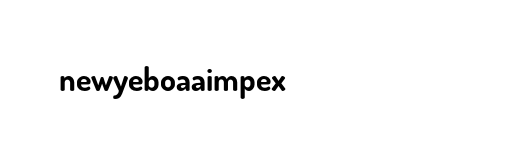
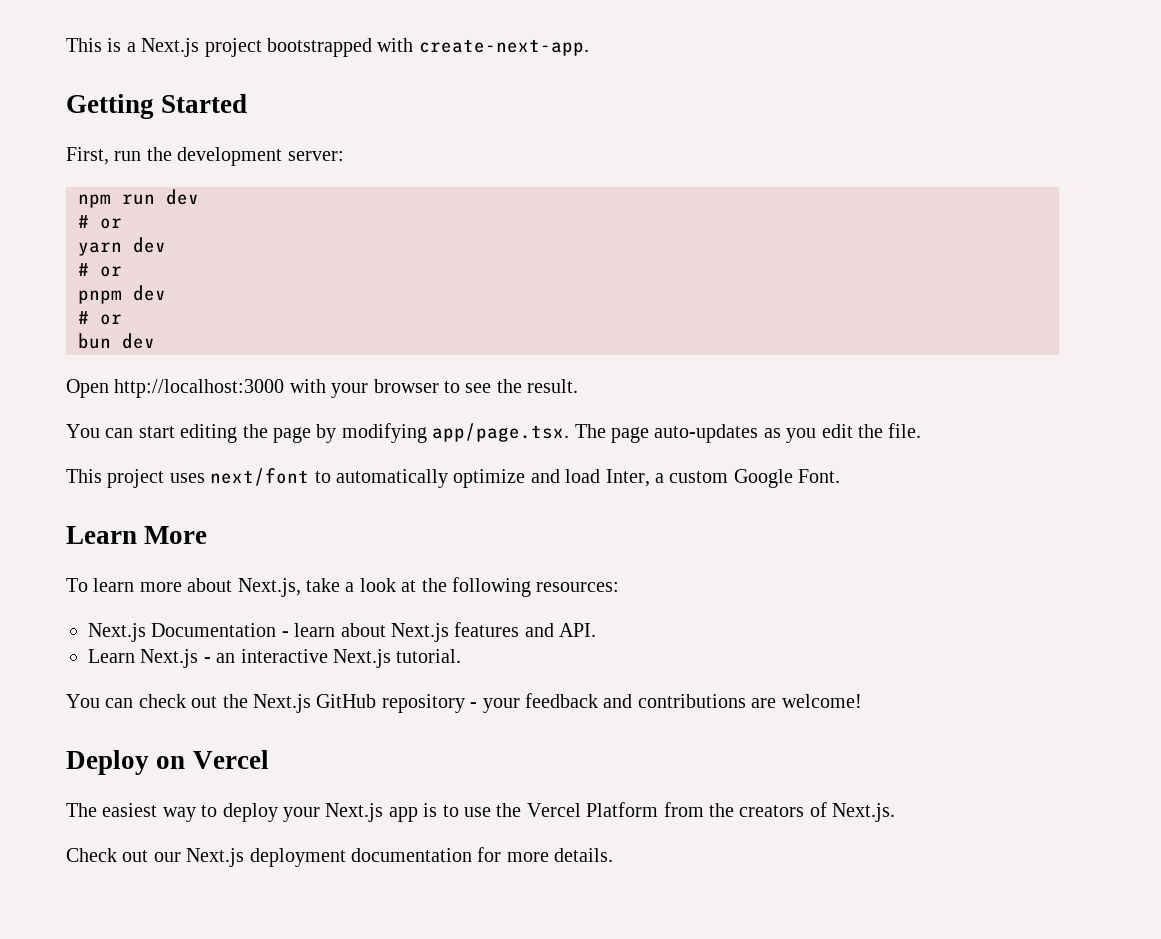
[59,66,286,99] newyeboaaimpex -> [66,38,589,57] [66,94,248,119] [66,147,344,166] [78,189,199,208] [78,215,122,229] [78,237,166,256] [78,263,122,277] [78,285,166,304] [78,311,122,325] [78,333,155,349] [66,379,579,398] [66,423,922,443] [66,468,841,488] [66,526,208,544] [66,577,620,597] [88,622,597,642] [88,649,462,668] [66,693,862,713] [66,750,269,775] [66,802,896,822] [66,847,614,867] This is a Next.js project bootstrapped with create-next-app. // Getting Started // First, run the development server: // npm run dev // # or // yarn dev // # or // pnpm dev // # or // bun dev // Open http://localhost:3000 with your browser to see the result. // You can start editing the page by modifying app/page.tsx. The page auto-updates as you edit the file. // This project uses next/font to automatically optimize and load Inter, a custom Google Font. // Learn More // To learn more about Next.js, take a look at the following resources: // Next.js Documentation - learn about Next.js features and API. // Learn Next.js - an interactive Next.js tutorial. // You can check out the Next.js GitHub repository - your feedback and contributions are welcome! // Deploy on Vercel // The easiest way to deploy your Next.js app is to use the Vercel Platform from the creators of Next.js. // Check out our Next.js deployment documentation for more details.

